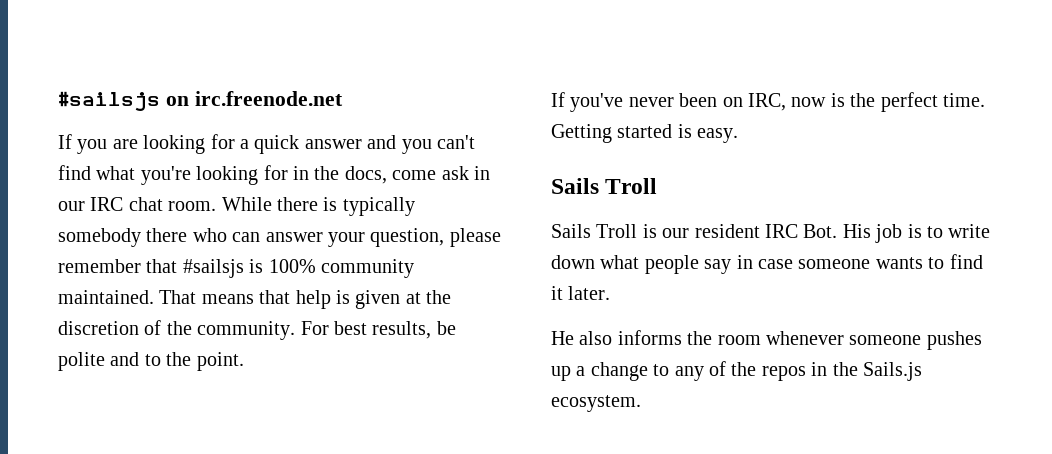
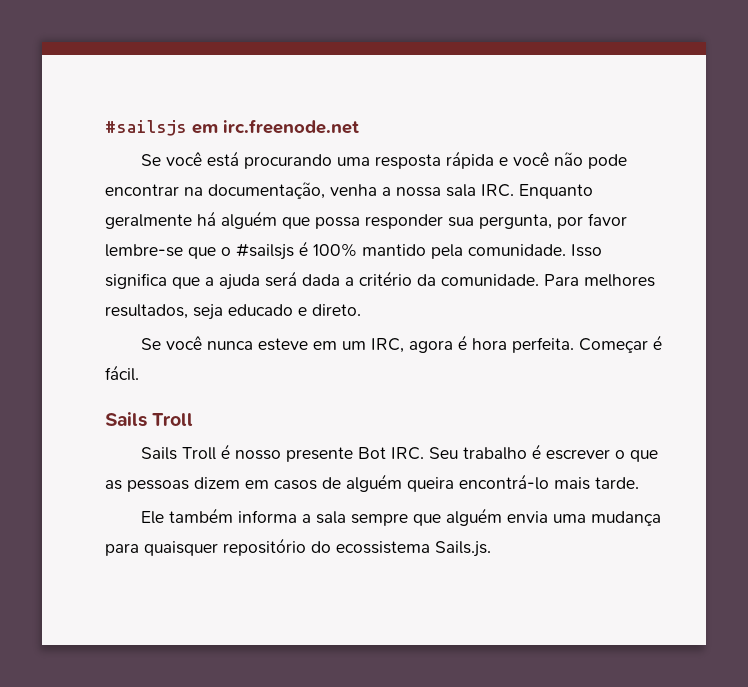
[58,91,189,111] #sailsjs on -> [105,120,218,136] #sailsjs em
[58,134,475,154] [58,165,490,185] [58,197,415,216] [58,228,501,247] [58,259,414,278] [58,290,452,309] [58,320,456,340] [58,352,244,371] [551,92,985,112] [551,124,739,143] [551,178,658,194] [551,224,991,243] [551,254,983,274] [551,286,611,300] [551,330,982,350] [551,361,922,381] [551,395,641,412] If you are looking for a quick answer and you can't find what you're looking for in the docs, come ask in our IRC chat room. While there is typically somebody there who can answer your question, please remember that #sailsjs is 100% community maintained. That means that help is given at the discretion of the community. For best results, be polite and to the point. // If you've never been on IRC, now is the perfect time. Getting started is easy. // Sails Troll // Sails Troll is our resident IRC Bot. His job is to write down what people say in case someone wants to find it later. // He also informs the room whenever someone pushes up a change to any of the repos in the Sails.js ecosystem. -> [140,151,627,169] [105,182,593,199] [105,211,627,229] [105,241,602,260] [105,271,655,290] [105,304,361,320] [140,335,662,353] [105,365,139,381] [105,412,194,427] [140,444,658,462] [105,474,639,492] [140,508,661,526] [105,538,491,557] Se você está procurando uma resposta rápida e você não pode encontrar na documentação, venha a nossa sala IRC. Enquanto geralmente há alguém que possa responder sua pergunta, por favor lembre-se que o #sailsjs é 100% mantido pela comunidade. Isso significa que a ajuda será dada a critério da comunidade. Para melhores resultados, seja educado e direto. // Se você nunca esteve em um IRC, agora é hora perfeita. Começar é fácil. // Sails Troll // Sails Troll é nosso presente Bot IRC. Seu trabalho é escrever o que as pessoas dizem em casos de alguém queira encontrá-lo mais tarde. // Ele também informa a sala sempre que alguém envia uma mudança para quaisquer repositório do ecossistema Sails.js.

